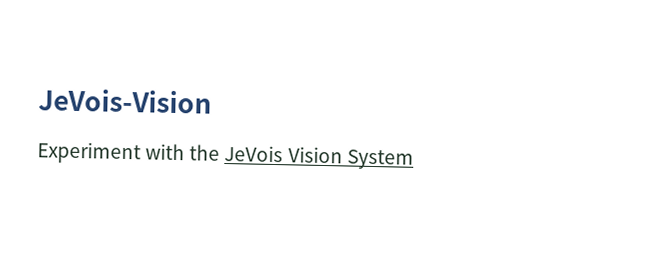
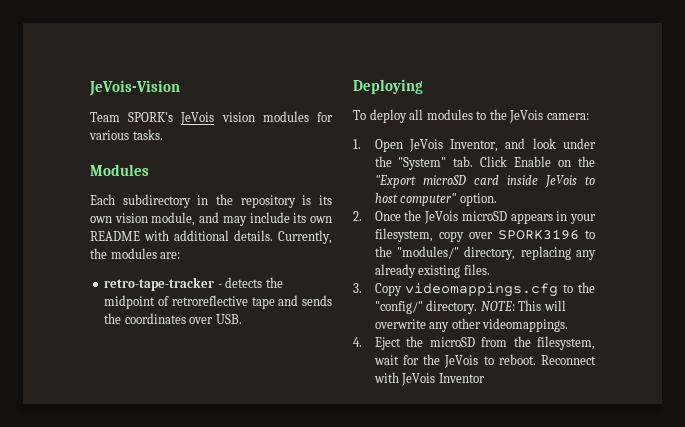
[37,141,414,170] Experiment with the JeVois Vision System -> [90,111,333,125] [89,129,163,140] [90,164,149,176] [90,194,332,208] [90,212,332,226] [90,230,332,244] [90,248,181,259] [104,277,283,291] [104,295,332,309] [104,313,242,324] [353,79,423,94] [353,109,589,123] [353,138,596,152] [374,156,595,170] [374,175,595,188] [374,193,497,206] [353,210,596,224] [374,228,595,242] [374,246,596,260] [374,264,490,278] [353,282,595,297] [374,300,566,314] [374,318,569,332] [353,336,595,350] [373,354,596,368] [373,372,485,386] Team SPORK's JeVois vision modules for various tasks. // Modules // Each subdirectory in the repository is its own vision module, and may include its own README with additional details. Currently, the modules are: // retro-tape-tracker - detects the midpoint of retroreflective tape and sends the coordinates over USB. // Deploying // To deploy all modules to the JeVois camera: // 1. Open JeVois Inventor, and look under the "System" tab. Click Enable on the "Export microSD card inside JeVois to host computer" option. // 2. Once the JeVois microSD appears in your filesystem, copy over SPORK3196 to the "modules/" directory, replacing any already existing files. // 3. Copy videomappings.cfg to the "config/" directory. NOTE: This will overwrite any other videomappings. // 4. Eject the microSD from the filesystem, wait for the JeVois to reboot. Reconnect with JeVois Inventor

